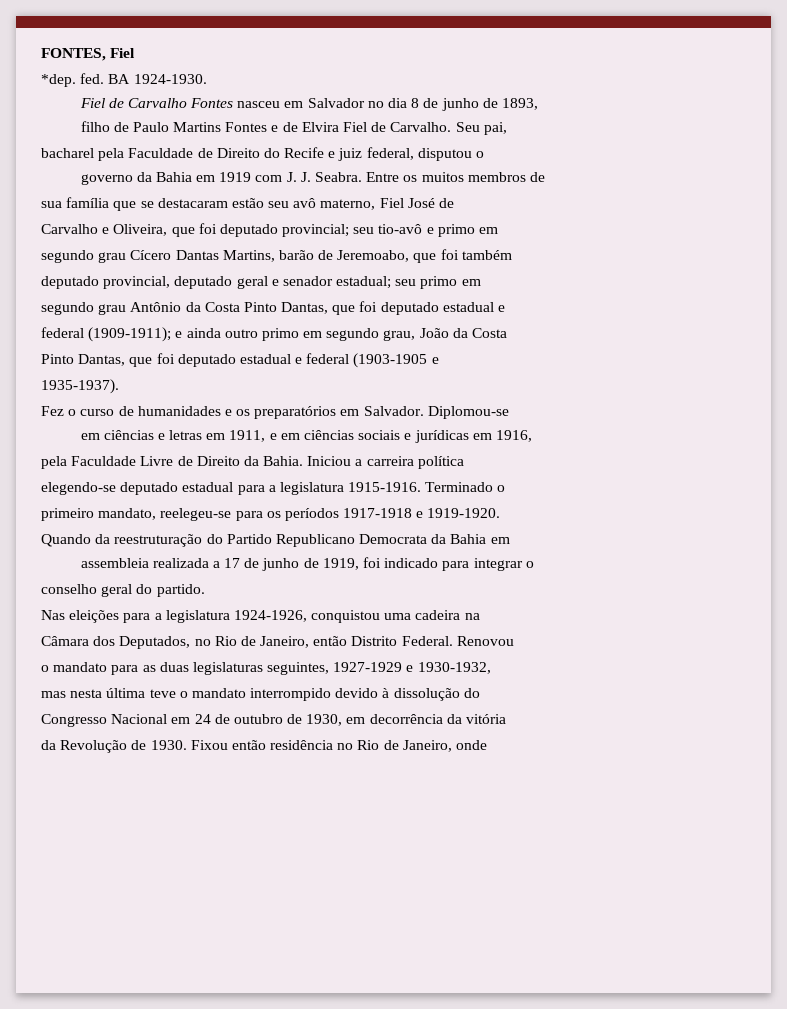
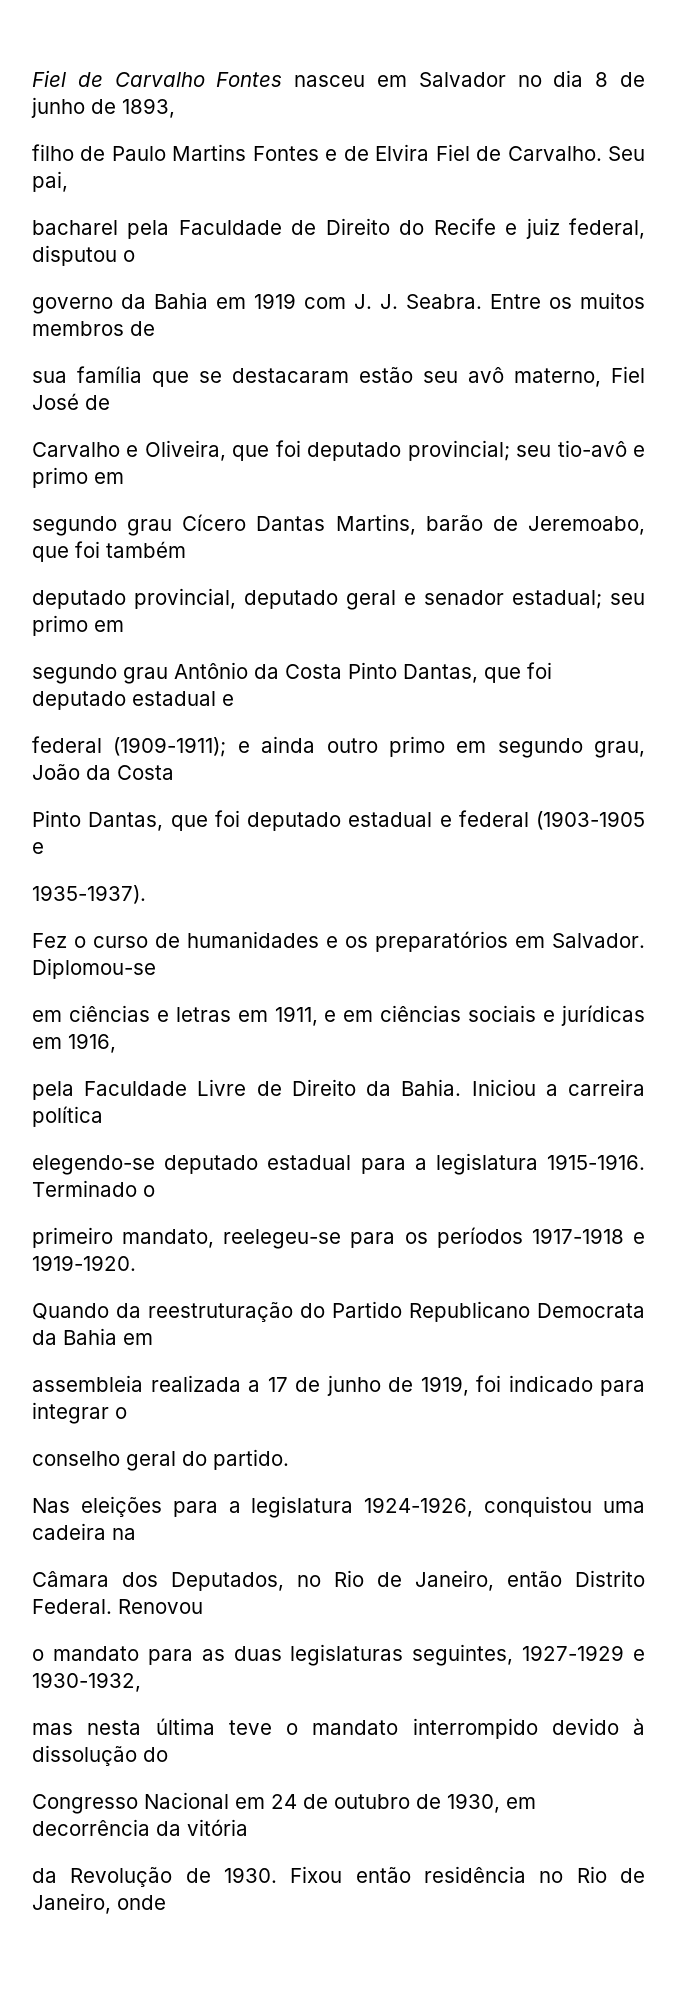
[41,48,136,61] [41,73,207,87] FONTES, Fiel // *dep. fed. BA 1924-1930. // -> (32, 78) none

